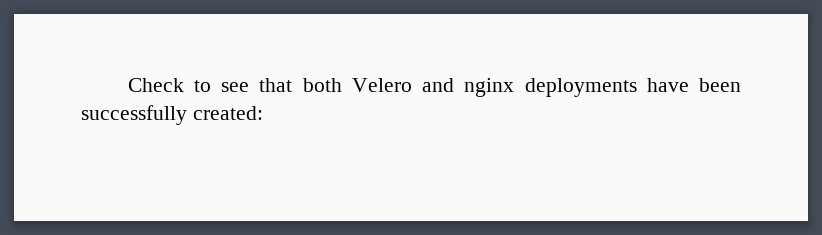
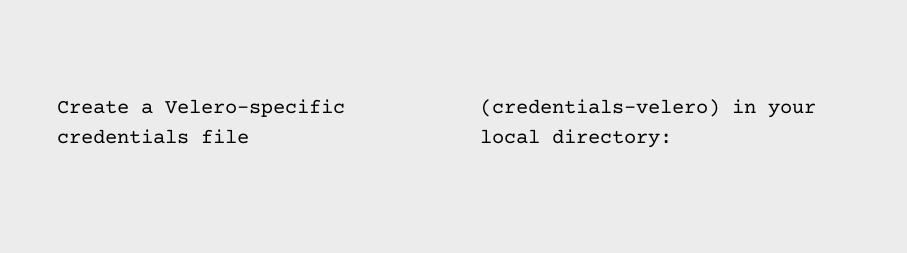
[127,78,741,97] [81,105,263,125] Check to see that both Velero and nginx deployments have been successfully created: -> [57,99,345,117] [57,129,249,144] [480,99,816,118] [480,129,672,148] Create a Velero-specific credentials file (credentials-velero) in your local directory:

